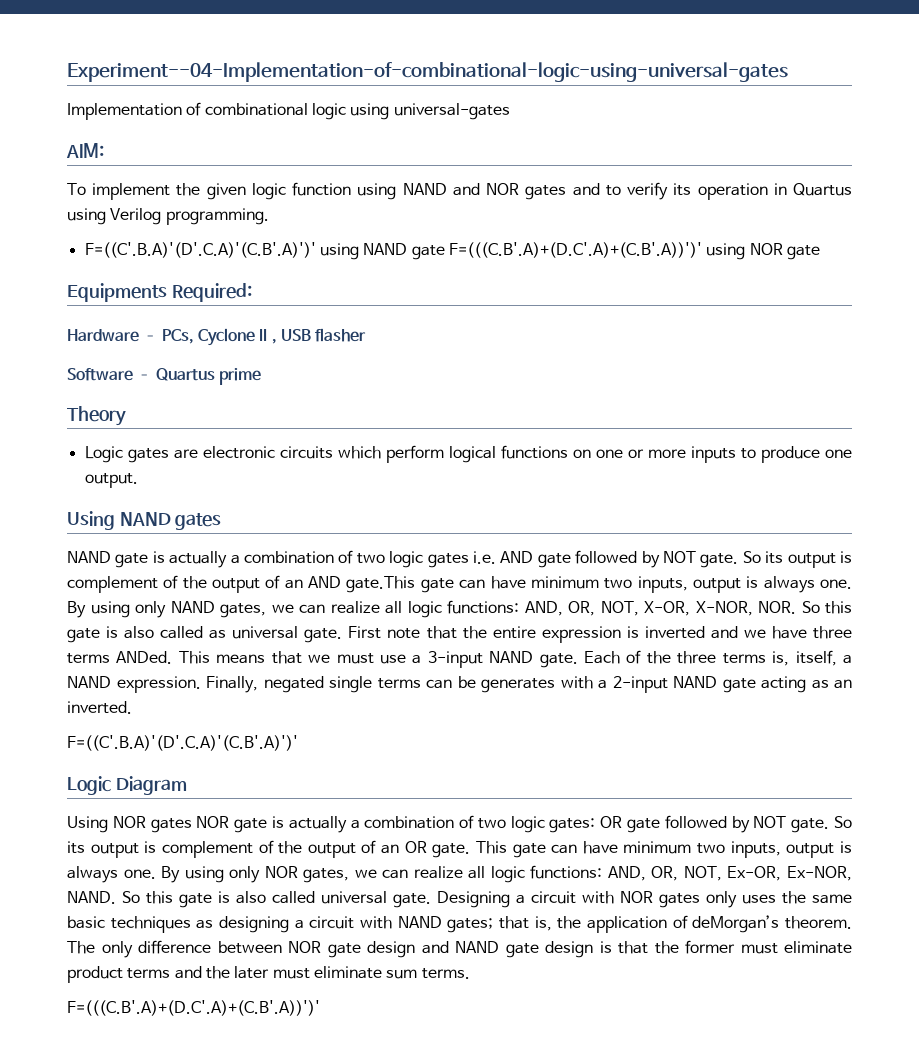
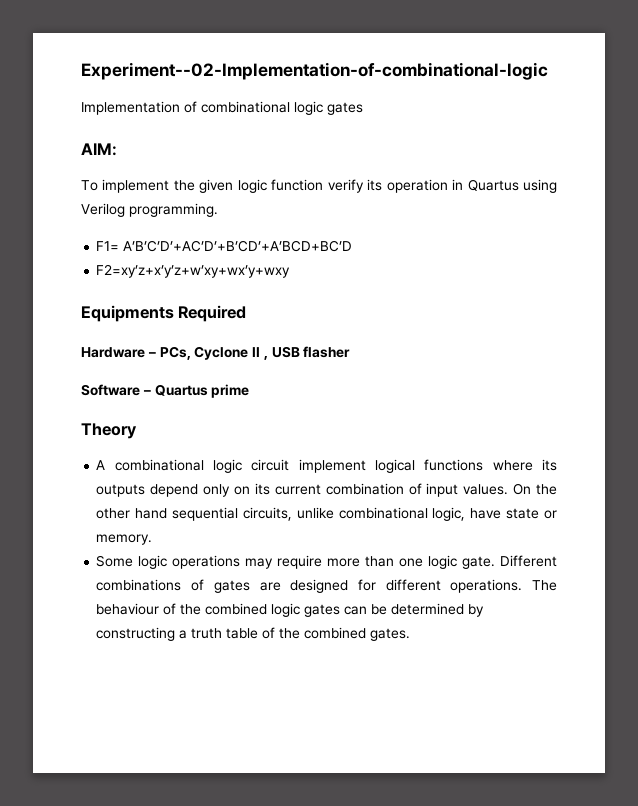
[67,62,788,82] Experiment--04-Implementation-of-combinational-logic-using-universal-gates -> [81,62,548,80] Experiment--02-Implementation-of-combinational-logic
[350,103,510,120] using universal-gates -> [327,102,363,115] gates
[357,183,621,200] using NAND and NOR gates and to -> (324, 185) none
[84,242,820,260] F=((C'.B.A)'(D'.C.A)'(C.B'.A)')' using NAND gate F=(((C.B'.A)+(D.C'.A)+(C.B'.A))')' using NOR gate -> [96,240,353,252] [96,264,291,278] F1= A’B’C’D’+AC’D’+B’CD’+A’BCD+BC’D // F2=xy’z+x’y’z+w’xy+wx’y+wxy
[171,283,252,302] Required: -> [178,305,247,322] Required
[84,445,852,463] [84,473,138,488] [67,511,222,530] [67,550,852,568] [67,575,853,593] [67,600,852,618] [67,626,852,643] [67,650,853,668] [67,676,852,693] [67,701,132,714] [67,735,298,751] [67,776,187,795] [67,815,852,833] [67,840,853,858] [67,865,852,883] [67,891,852,908] [67,915,852,933] [67,940,852,958] [67,966,470,983] [67,1000,320,1016] Logic gates are electronic circuits which perform logical functions on one or more inputs to produce one output. // Using NAND gates // NAND gate is actually a combination of two logic gates i.e. AND gate followed by NOT gate. So its output is complement of the output of an AND gate.This gate can have minimum two inputs, output is always one. By using only NAND gates, we can realize all logic functions: AND, OR, NOT, X-OR, X-NOR, NOR. So this gate is also called as universal gate. First note that the entire expression is inverted and we have three terms ANDed. This means that we must use a 3-input NAND gate. Each of the three terms is, itself, a NAND expression. Finally, negated single terms can be generates with a 2-input NAND gate acting as an inverted. // F=((C'.B.A)'(D'.C.A)'(C.B'.A)')' // Logic Diagram // Using NOR gates NOR gate is actually a combination of two logic gates: OR gate followed by NOT gate. So its output is complement of the output of an OR gate. This gate can have minimum two inputs, output is always one. By using only NOR gates, we can realize all logic functions: AND, OR, NOT, Ex-OR, Ex-NOR, NAND. So this gate is also called universal gate. Designing a circuit with NOR gates only uses the same basic techniques as designing a circuit with NAND gates; that is, the application of deMorgan’s theorem. The only difference between NOR gate design and NAND gate design is that the former must eliminate product terms and the later must eliminate sum terms. // F=(((C.B'.A)+(D.C'.A)+(C.B'.A))')' -> [96,459,557,473] [96,483,557,497] [96,507,557,521] [96,534,153,545] [96,555,557,569] [96,579,557,593] [96,603,485,617] [96,627,411,641] A combinational logic circuit implement logical functions where its outputs depend only on its current combination of input values. On the other hand sequential circuits, unlike combinational logic, have state or memory. // Some logic operations may require more than one logic gate. Different combinations of gates are designed for different operations. The behaviour of the combined logic gates can be determined by constructing a truth table of the combined gates.

